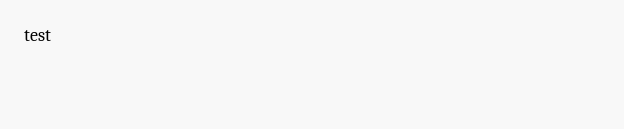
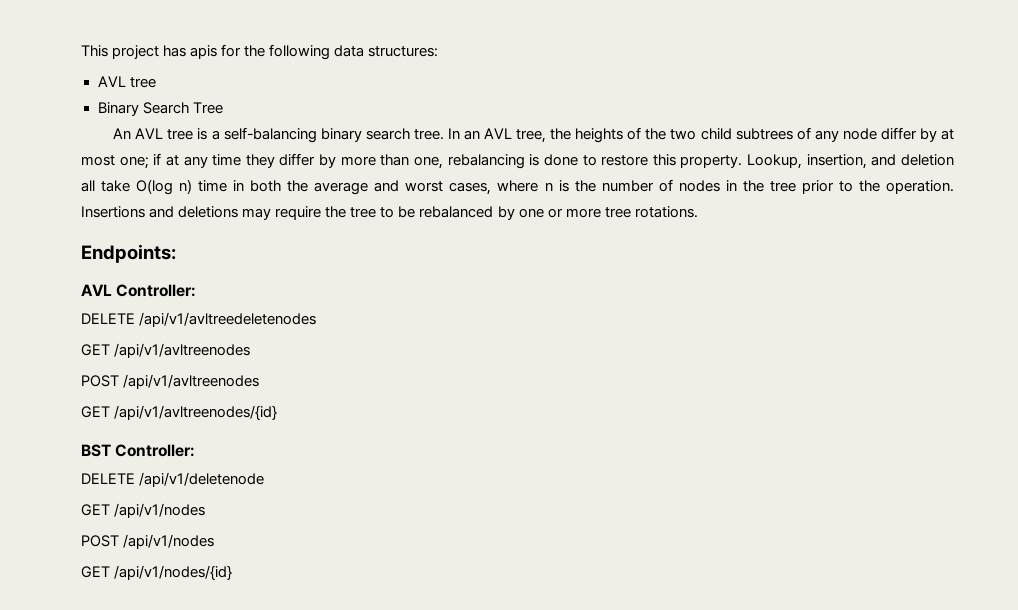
[24,30,51,41] test -> [81,44,439,60] [97,76,156,88] [97,102,223,116] [113,127,954,143] [81,153,954,169] [81,179,954,195] [81,206,698,220] [81,244,176,263] [81,284,197,297] [81,312,317,327] [81,343,251,358] [81,374,260,389] [81,405,278,420] [81,444,196,457] [81,472,265,487] [81,503,206,518] [81,534,215,549] [81,565,233,580] This project has apis for the following data structures: // AVL tree // Binary Search Tree // An AVL tree is a self-balancing binary search tree. In an AVL tree, the heights of the two child subtrees of any node differ by at most one; if at any time they differ by more than one, rebalancing is done to restore this property. Lookup, insertion, and deletion all take O(log n) time in both the average and worst cases, where n is the number of nodes in the tree prior to the operation. Insertions and deletions may require the tree to be rebalanced by one or more tree rotations. // Endpoints: // AVL Controller: // DELETE /api/v1/avltreedeletenodes // GET /api/v1/avltreenodes // POST /api/v1/avltreenodes // GET /api/v1/avltreenodes/{id} // BST Controller: // DELETE /api/v1/deletenode // GET /api/v1/nodes // POST /api/v1/nodes // GET /api/v1/nodes/{id}

